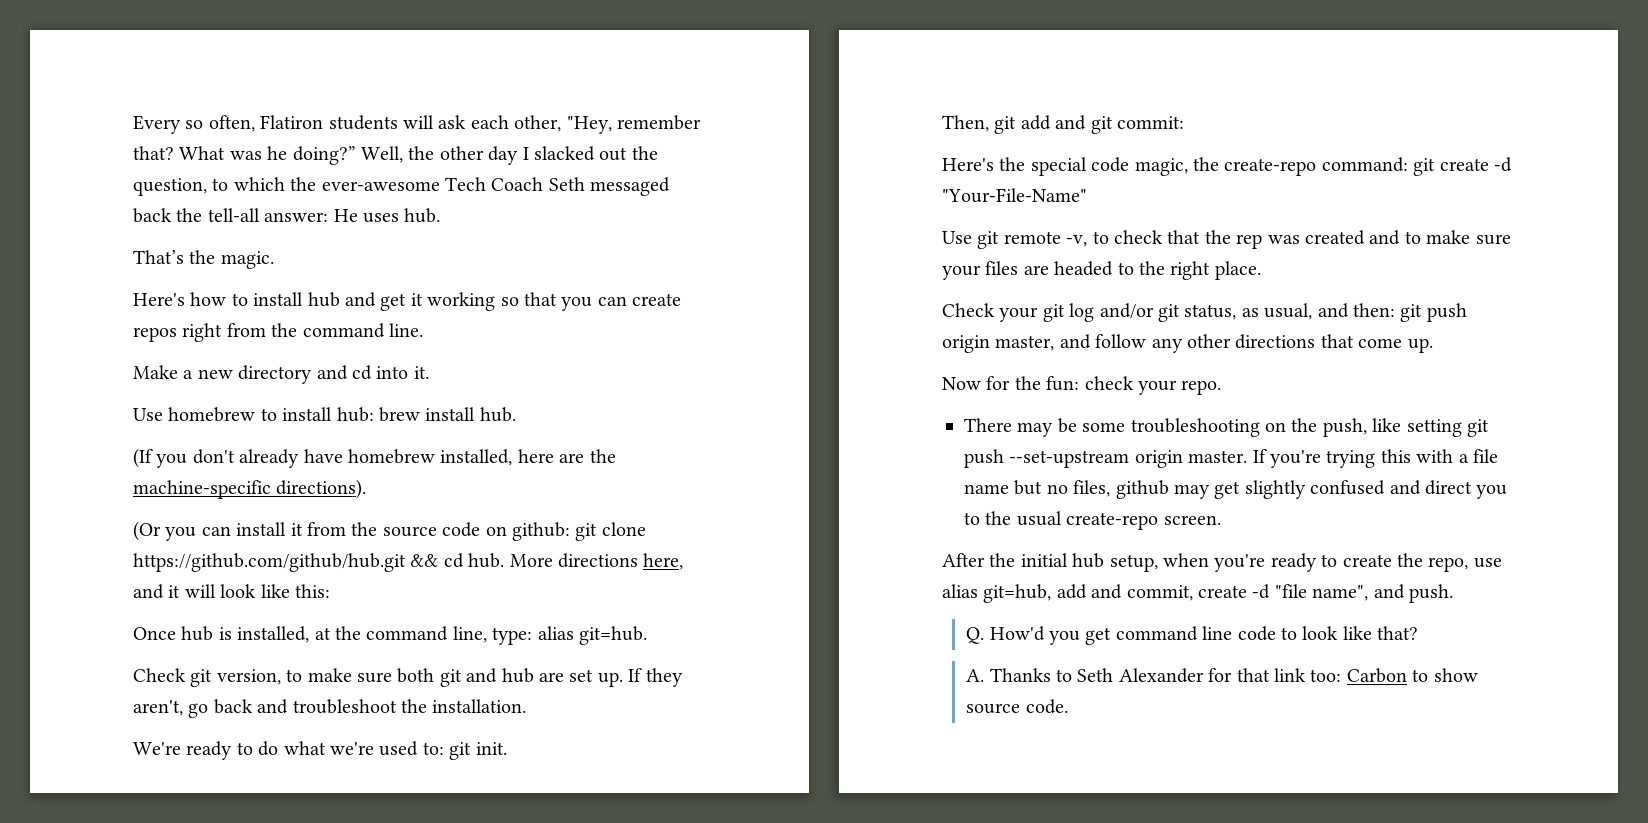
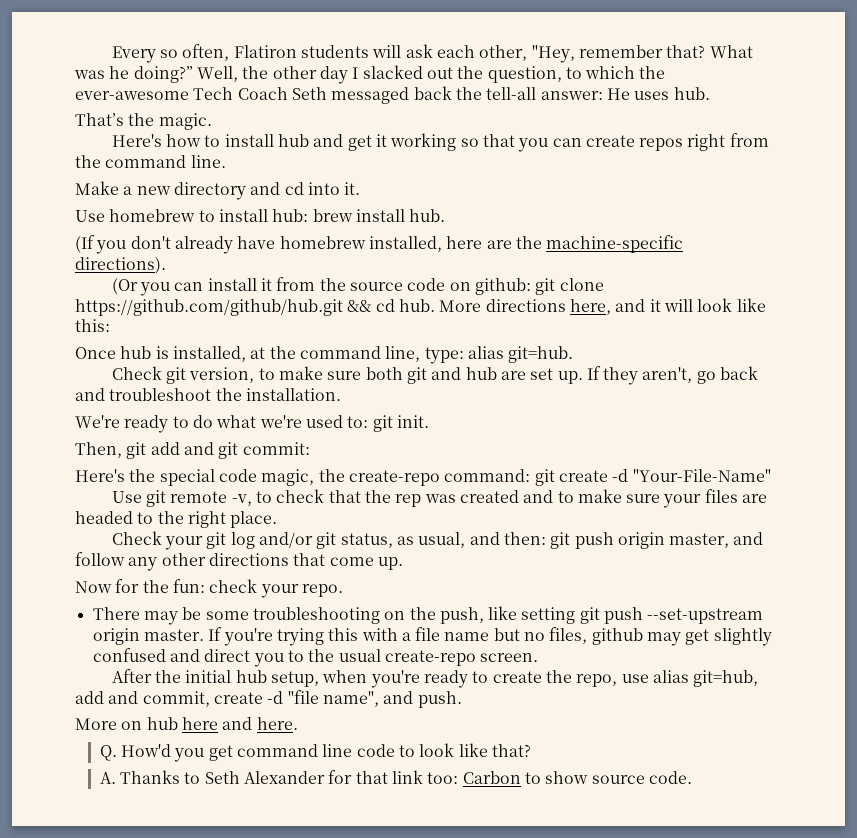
(1453, 593) none -> [75,717,298,730] // More on hub here and here.

